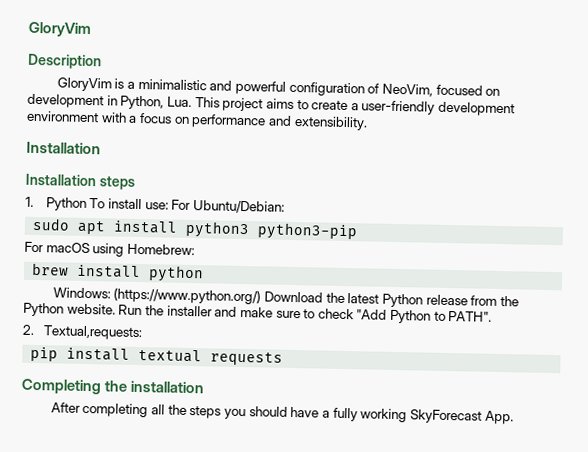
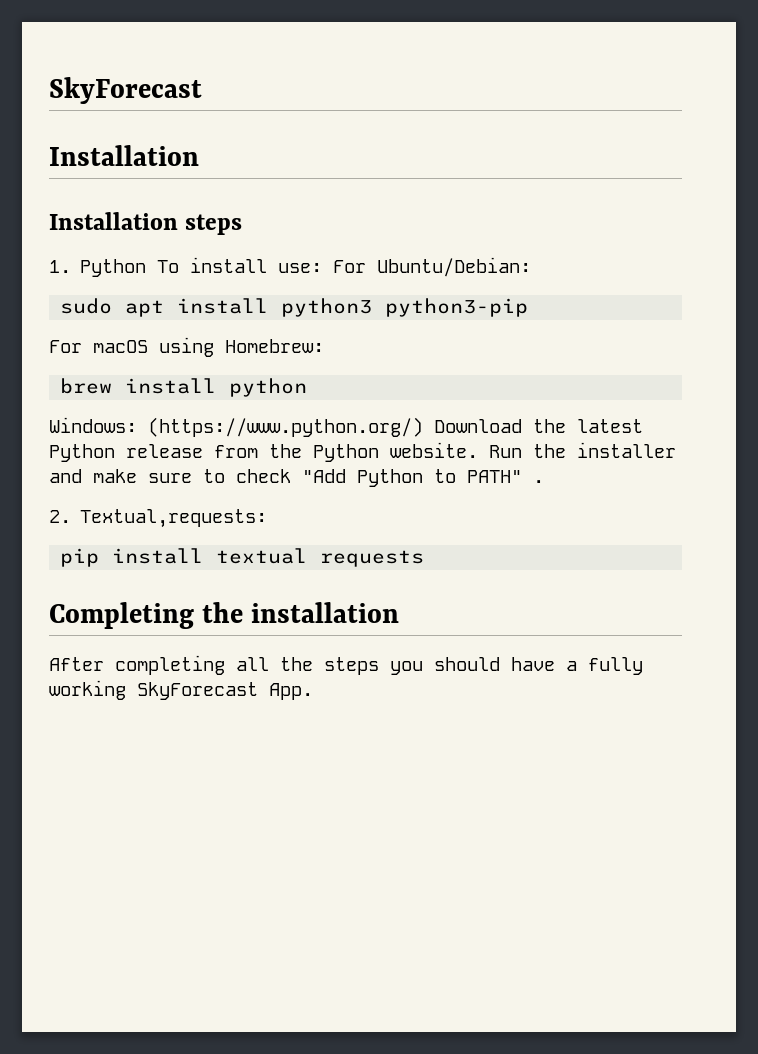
[28,21,91,38] [28,53,102,70] [56,77,501,97] [27,93,516,117] [26,110,368,131] GloryVim // Description // GloryVim is a minimalistic and powerful configuration of NeoVim, focused on development in Python, Lua. This project aims to create a user-friendly development environment with a focus on performance and extensibility. -> [49,77,202,104] SkyForecast
[448,311,493,322] PATH". -> [467,470,544,483] PATH" .

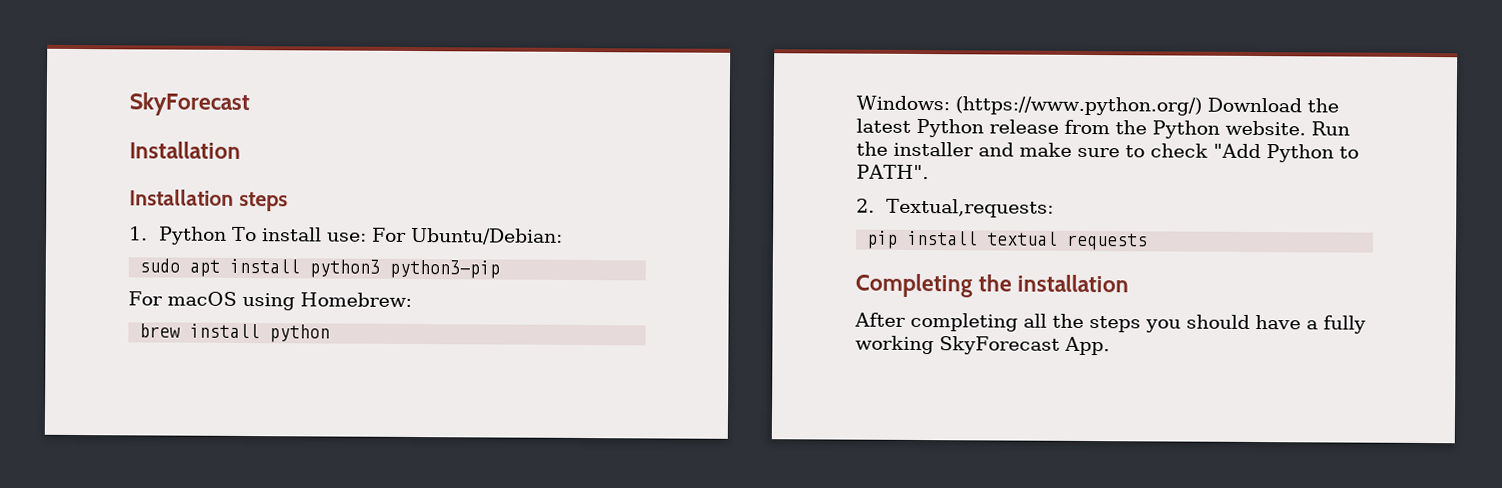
[467,470,544,483] PATH" . -> [856,164,929,180] PATH".

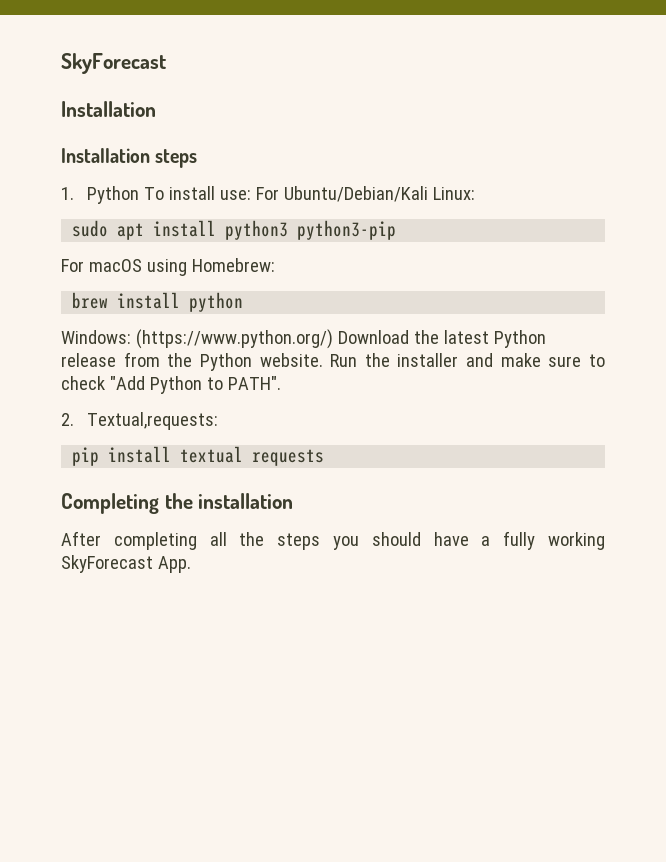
[410,227,564,245] Ubuntu/Debian: -> [284,186,476,202] Ubuntu/Debian/Kali Linux:

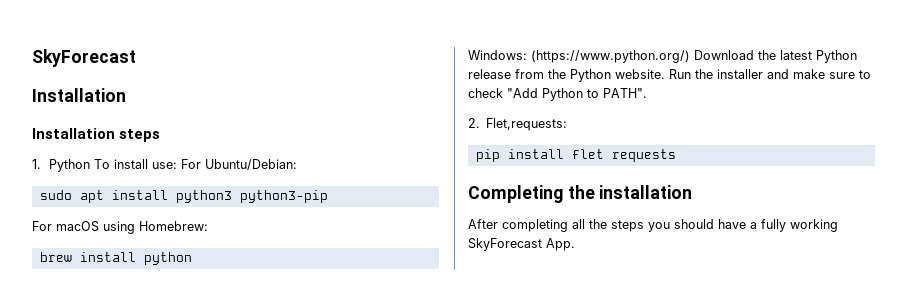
[284,186,476,202] Ubuntu/Debian/Kali Linux: -> [204,159,297,170] Ubuntu/Debian:
[87,412,219,430] Textual,requests: -> [486,118,568,131] Flet,requests:
[180,446,244,463] textual -> [571,149,604,159] flet

